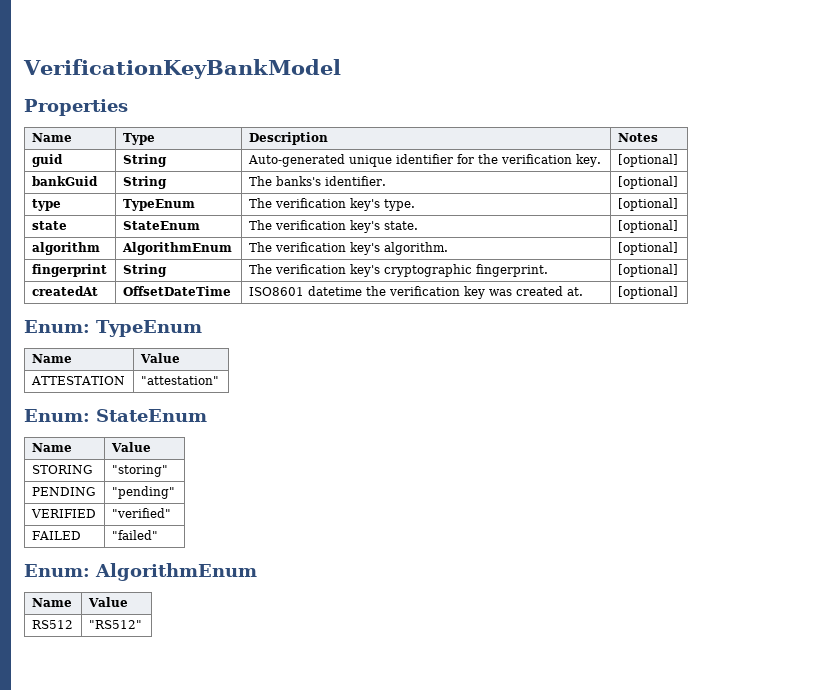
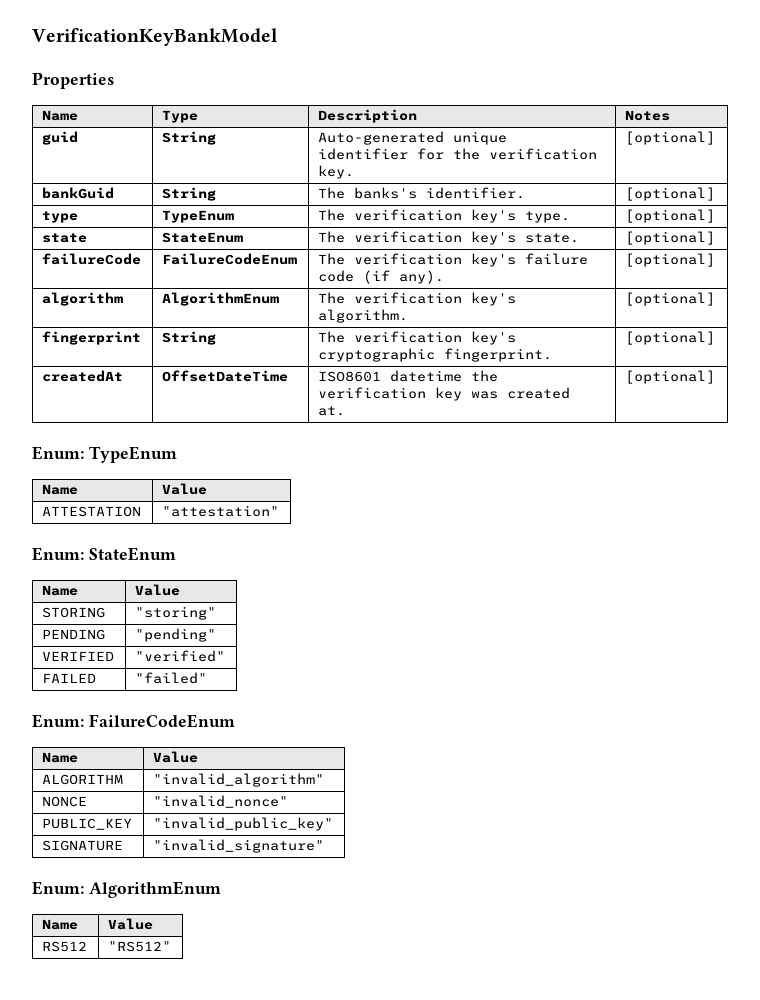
(678, 226) none -> [42,253,142,265] [162,253,298,265] [318,253,589,267] [318,270,445,284] [625,253,716,267] // failureCode | FailureCodeEnum | The verification key's failure code (if any). | [optional]
(158, 535) none -> [32,714,235,728] [42,752,79,763] [153,751,199,763] [42,774,124,785] [153,773,325,787] [42,796,88,807] [153,795,289,808] [42,818,133,830] [153,817,334,831] [42,840,124,851] [153,839,325,853] // Enum: FailureCodeEnum // Name | Value // ALGORITHM | "invalid_algorithm" // NONCE | "invalid_nonce" // PUBLIC_KEY | "invalid_public_key" // SIGNATURE | "invalid_signature"

